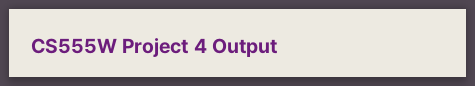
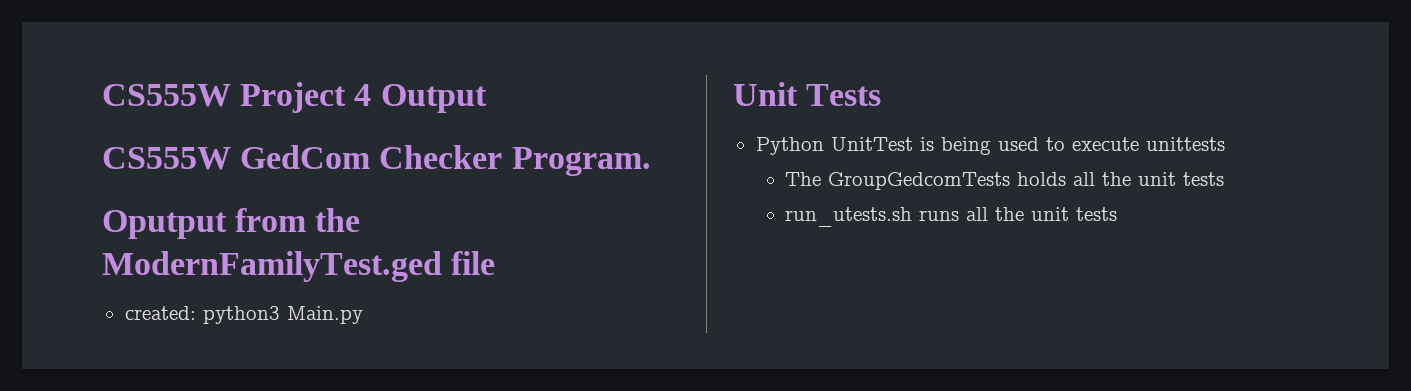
(278, 47) none -> [102,145,651,176] [102,208,361,239] [102,251,496,282] [124,306,363,324] [733,82,882,106] [755,137,1225,155] [785,172,1225,190] [785,207,1118,227] // CS555W GedCom Checker Program. // Oputput from the ModernFamilyTest.ged file // created: python3 Main.py // Unit Tests // Python UnitTest is being used to execute unittests // The GroupGedcomTests holds all the unit tests // run_utests.sh runs all the unit tests

